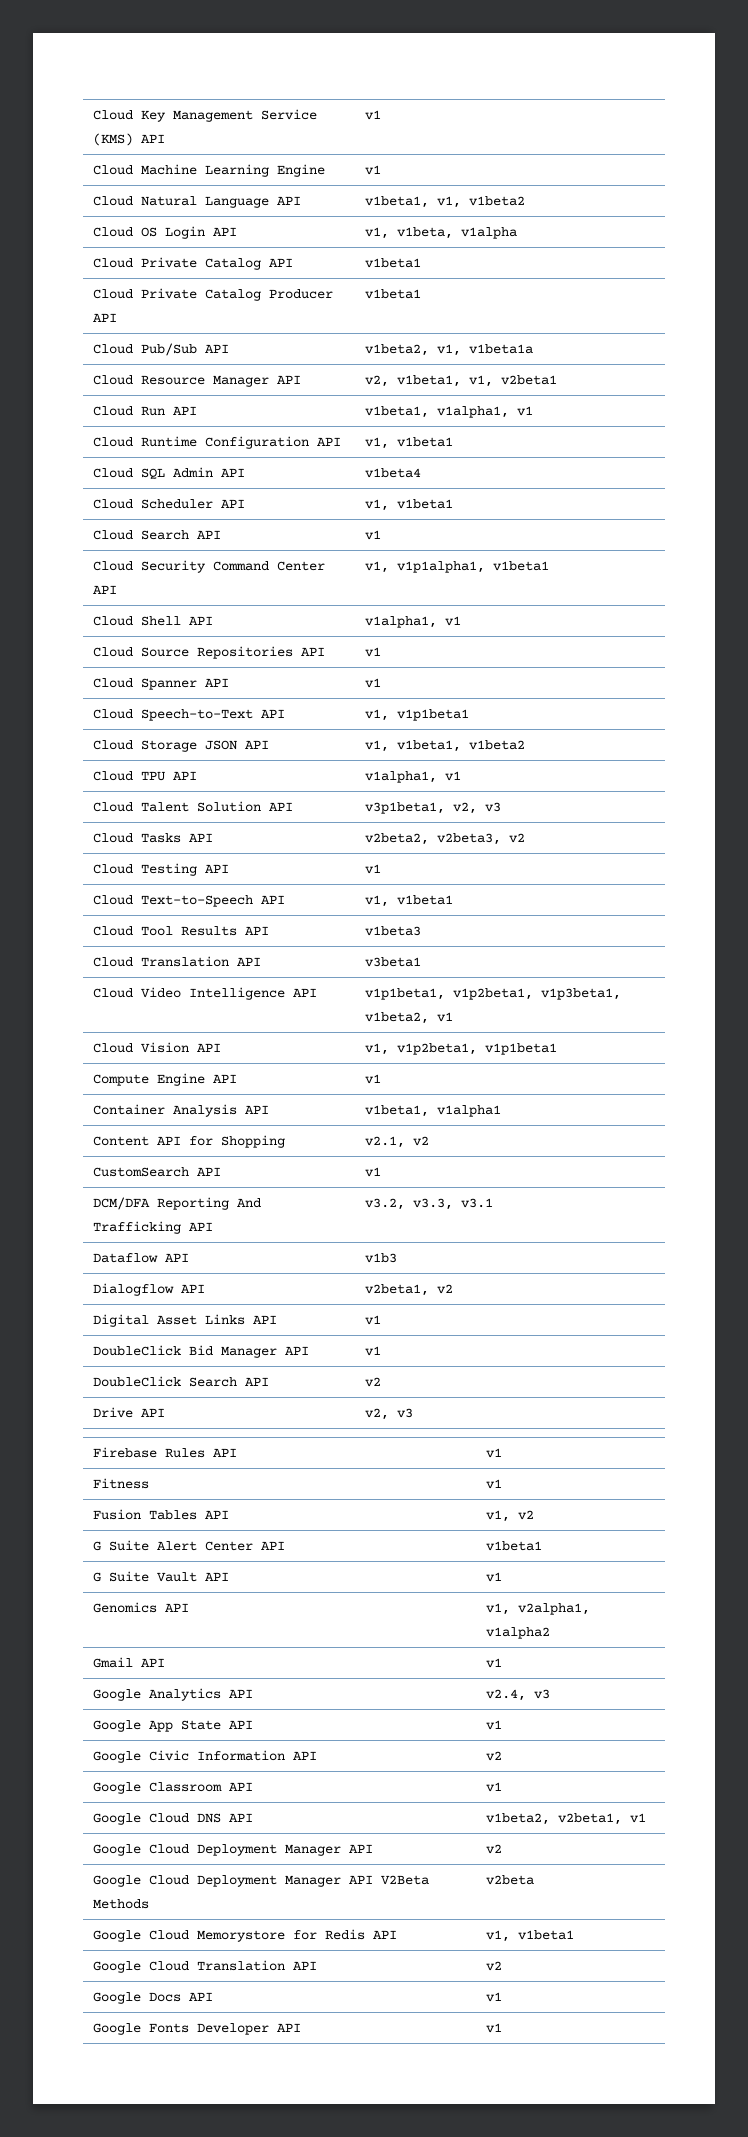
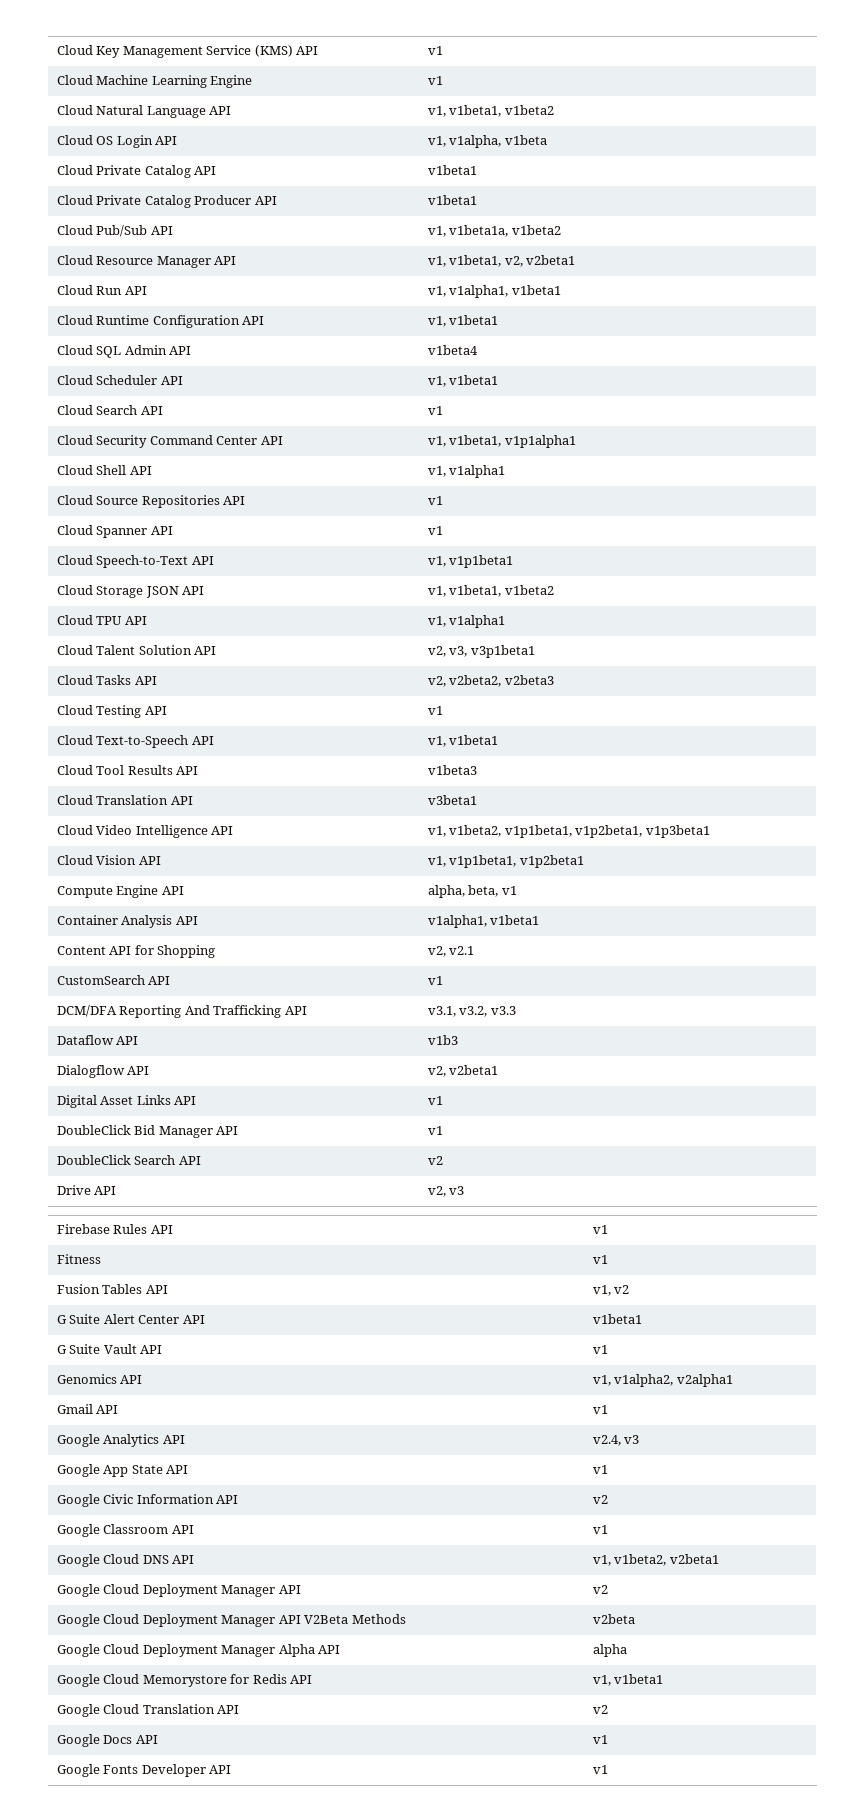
[364,196,461,208] v1beta1, v1, -> [427,105,502,117] v1, v1beta1,
[396,227,517,239] v1beta, v1alpha -> [449,135,547,148] v1alpha, v1beta
[364,344,533,356] v1beta2, v1, v1beta1a -> [427,225,561,237] v1, v1beta1a, v1beta2
[364,375,493,387] v2, v1beta1, v1, -> [427,255,523,267] v1, v1beta1, v2,
[364,406,533,418] v1beta1, v1alpha1, v1 -> [427,285,561,298] v1, v1alpha1, v1beta1
[396,561,549,573] v1p1alpha1, v1beta1 -> [449,435,576,448] v1beta1, v1p1alpha1
[364,616,461,628] v1alpha1, v1 -> [427,465,506,478] v1, v1alpha1
[364,771,461,783] v1alpha1, v1 -> [427,615,506,628] v1, v1alpha1
[364,802,501,814] v3p1beta1, v2, v3 -> [427,645,535,658] v2, v3, v3p1beta1
[364,833,525,845] v2beta2, v2beta3, v2 -> [427,675,554,687] v2, v2beta2, v2beta3
[364,988,621,1000] [364,1012,453,1024] v1p1beta1, v1p2beta1, v1p3beta1, v1beta2, v1 -> [427,825,710,838] v1, v1beta2, v1p1beta1, v1p2beta1, v1p3beta1
[396,1043,557,1055] v1p2beta1, v1p1beta1 -> [449,855,584,868] v1p1beta1, v1p2beta1
(237, 1078) none -> [427,885,499,898] alpha, beta,
[364,1105,501,1117] v1beta1, v1alpha1 -> [427,915,540,928] v1alpha1, v1beta1
[364,1136,429,1148] v2.1, v2 -> [427,946,475,957] v2, v2.1
[364,1198,493,1210] v3.2, v3.3, v3.1 -> [427,1006,516,1017] v3.1, v3.2, v3.3
[364,1284,453,1296] v2beta1, v2 -> [427,1065,499,1077] v2, v2beta1
[517,1603,590,1615] [485,1627,550,1639] v2alpha1, v1alpha2 -> [614,1374,733,1387] v1alpha2, v2alpha1
[485,1813,646,1825] v1beta2, v2beta1, v1 -> [592,1554,719,1566] v1, v1beta2, v2beta1
(534, 1880) none -> [56,1644,341,1657] [592,1644,627,1657] // Google Cloud Deployment Manager Alpha API | alpha

